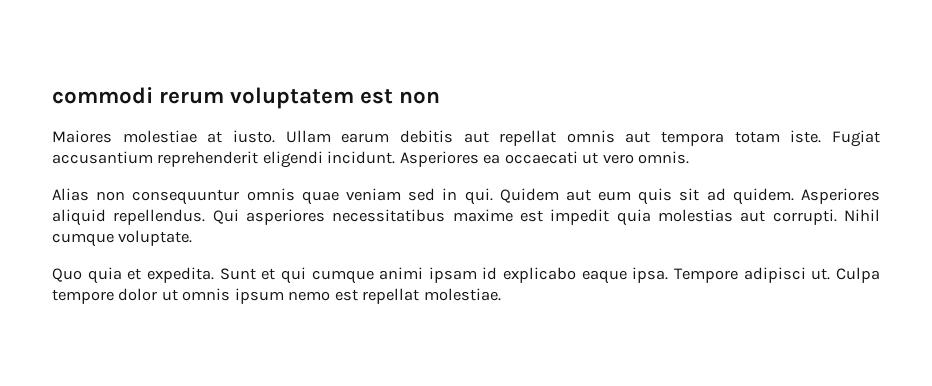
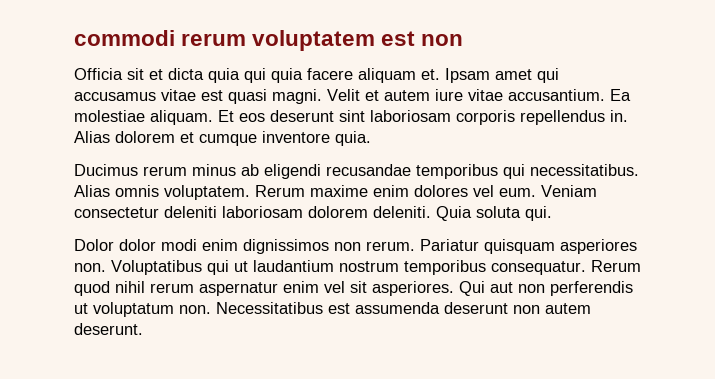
[52,130,880,147] [52,151,690,168] [52,188,880,205] [52,209,881,226] [52,230,193,247] [52,267,880,284] [52,288,501,304] Maiores molestiae at iusto. Ullam earum debitis aut repellat omnis aut tempora totam iste. Fugiat accusantium reprehenderit eligendi incidunt. Asperiores ea occaecati ut vero omnis. // Alias non consequuntur omnis quae veniam sed in qui. Quidem aut eum quis sit ad quidem. Asperiores aliquid repellendus. Qui asperiores necessitatibus maxime est impedit quia molestias aut corrupti. Nihil cumque voluptate. // Quo quia et expedita. Sunt et qui cumque animi ipsam id explicabo eaque ipsa. Tempore adipisci ut. Culpa tempore dolor ut omnis ipsum nemo est repellat molestiae. -> [74,68,559,83] [74,89,631,104] [74,110,628,125] [74,131,371,146] [74,164,639,179] [74,185,597,200] [74,206,552,221] [74,239,637,254] [74,260,641,275] [74,281,633,296] [74,302,591,317] [74,323,143,335] Officia sit et dicta quia qui quia facere aliquam et. Ipsam amet qui accusamus vitae est quasi magni. Velit et autem iure vitae accusantium. Ea molestiae aliquam. Et eos deserunt sint laboriosam corporis repellendus in. Alias dolorem et cumque inventore quia. // Ducimus rerum minus ab eligendi recusandae temporibus qui necessitatibus. Alias omnis voluptatem. Rerum maxime enim dolores vel eum. Veniam consectetur deleniti laboriosam dolorem deleniti. Quia soluta qui. // Dolor dolor modi enim dignissimos non rerum. Pariatur quisquam asperiores non. Voluptatibus qui ut laudantium nostrum temporibus consequatur. Rerum quod nihil rerum aspernatur enim vel sit asperiores. Qui aut non perferendis ut voluptatum non. Necessitatibus est assumenda deserunt non autem deserunt.

